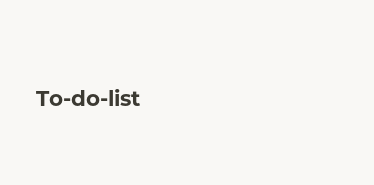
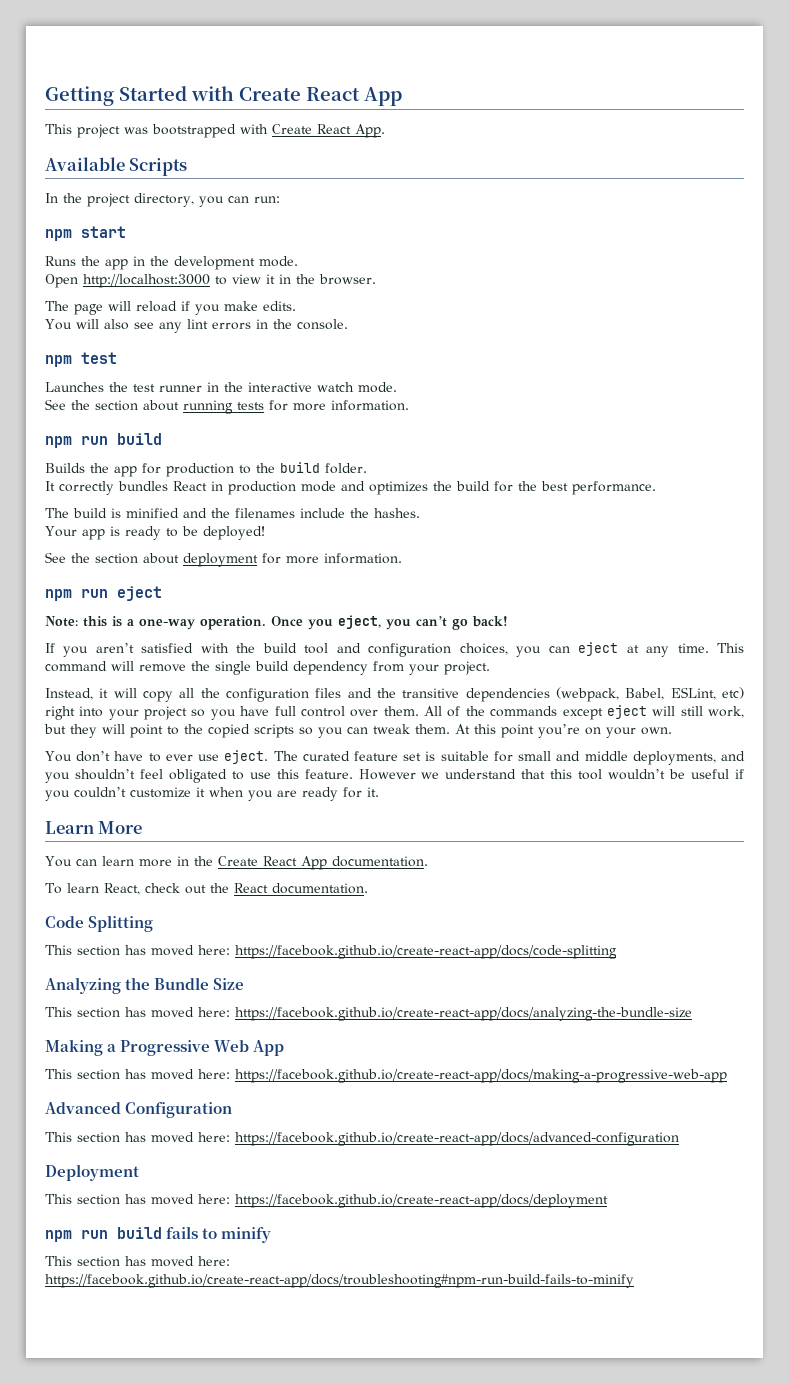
[36,89,140,106] To-do-list -> [45,86,402,106] [45,124,385,138] [45,157,188,176] [45,193,280,207] [45,226,126,241] [45,256,298,270] [45,274,376,288] [45,301,296,315] [45,319,348,333] [45,352,117,367] [45,382,397,393] [45,399,409,414] [45,433,162,448] [45,462,367,477] [45,481,656,495] [45,508,420,518] [45,526,265,540] [45,552,402,567] [45,586,162,601] [45,615,508,630] [45,642,745,657] [45,661,490,675] [45,687,744,702] [45,705,744,720] [44,724,672,738] [45,750,745,765] [45,769,745,783] [45,787,379,801] [45,821,143,834] [45,856,428,870] [45,883,368,895] [45,915,154,932] [45,945,617,959] [45,977,245,994] [45,1007,692,1021] [45,1039,285,1056] [45,1069,727,1083] [45,1102,233,1118] [45,1132,679,1146] [45,1164,139,1181] [45,1194,608,1208] [45,1226,272,1243] [45,1256,230,1267] [45,1274,634,1288] Getting Started with Create React App // This project was bootstrapped with Create React App. // Available Scripts // In the project directory, you can run: // npm start // Runs the app in the development mode. // Open http://localhost:3000 to view it in the browser. // The page will reload if you make edits. // You will also see any lint errors in the console. // npm test // Launches the test runner in the interactive watch mode. // See the section about running tests for more information. // npm run build // Builds the app for production to the build folder. // It correctly bundles React in production mode and optimizes the build for the best performance. // The build is minified and the filenames include the hashes. // Your app is ready to be deployed! // See the section about deployment for more information. // npm run eject // Note: this is a one-way operation. Once you eject, you can’t go back! // If you aren’t satisfied with the build tool and configuration choices, you can eject at any time. This command will remove the single build dependency from your project. // Instead, it will copy all the configuration files and the transitive dependencies (webpack, Babel, ESLint, etc) right into your project so you have full control over them. All of the commands except eject will still work, but they will point to the copied scripts so you can tweak them. At this point you’re on your own. // You don’t have to ever use eject. The curated feature set is suitable for small and middle deployments, and you shouldn’t feel obligated to use this feature. However we understand that this tool wouldn’t be useful if you couldn’t customize it when you are ready for it. // Learn More // You can learn more in the Create React App documentation. // To learn React, check out the React documentation. // Code Splitting // This section has moved here: https://facebook.github.io/create-react-app/docs/code-splitting // Analyzing the Bundle Size // This section has moved here: https://facebook.github.io/create-react-app/docs/analyzing-the-bundle-size // Making a Progressive Web App // This section has moved here: https://facebook.github.io/create-react-app/docs/making-a-progressive-web-app // Advanced Configuration // This section has moved here: https://facebook.github.io/create-react-app/docs/advanced-configuration // Deployment // This section has moved here: https://facebook.github.io/create-react-app/docs/deployment // npm run build fails to minify // This section has moved here: https://facebook.github.io/create-react-app/docs/troubleshooting#npm-run-build-fails-to-minify

